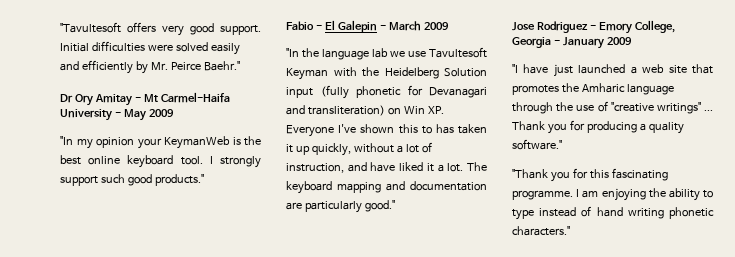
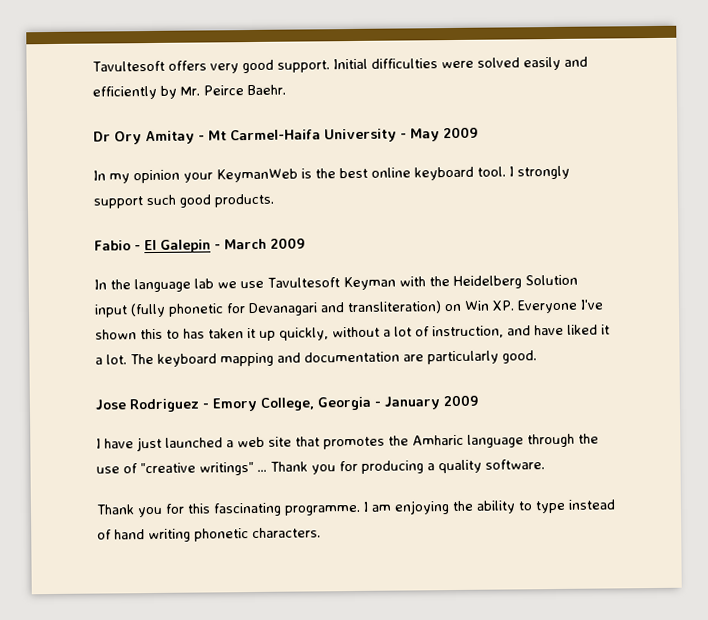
[60,22,121,33] "Tavultesoft -> [92,60,165,72] Tavultesoft
[203,61,240,71] Baehr." -> [247,84,286,96] Baehr.
[60,136,73,145] "In -> [93,170,106,181] In
[154,174,204,186] products." -> [214,193,274,208] products.
[286,48,299,57] "In -> [94,279,107,290] In
[364,200,395,212] good." -> [502,350,537,364] good.
[512,64,518,73] "I -> [96,438,101,449] I
[512,139,562,150] [512,169,548,179] software." // "Thank -> [485,459,545,470] [96,504,135,515] software. // Thank
[512,226,570,236] characters." -> [252,527,321,539] characters.

